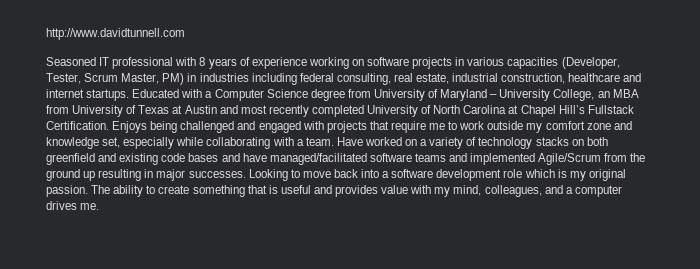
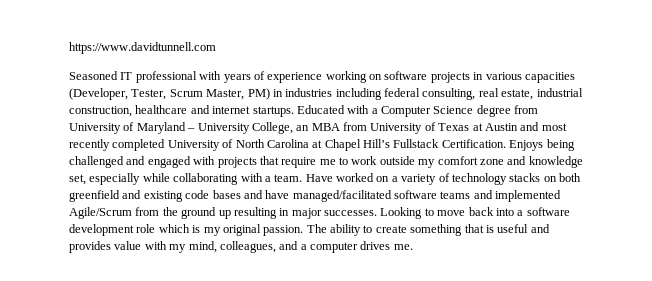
[46,28,185,40] http://www.davidtunnell.com -> [69,42,216,54] https://www.davidtunnell.com
[199,57,206,66] 8 -> (222, 75) none

